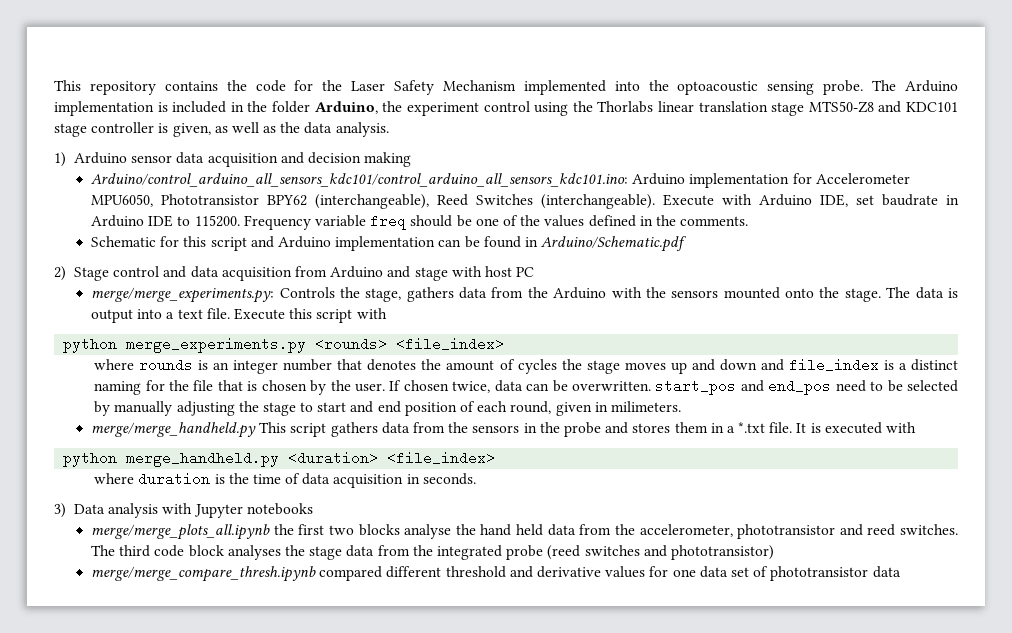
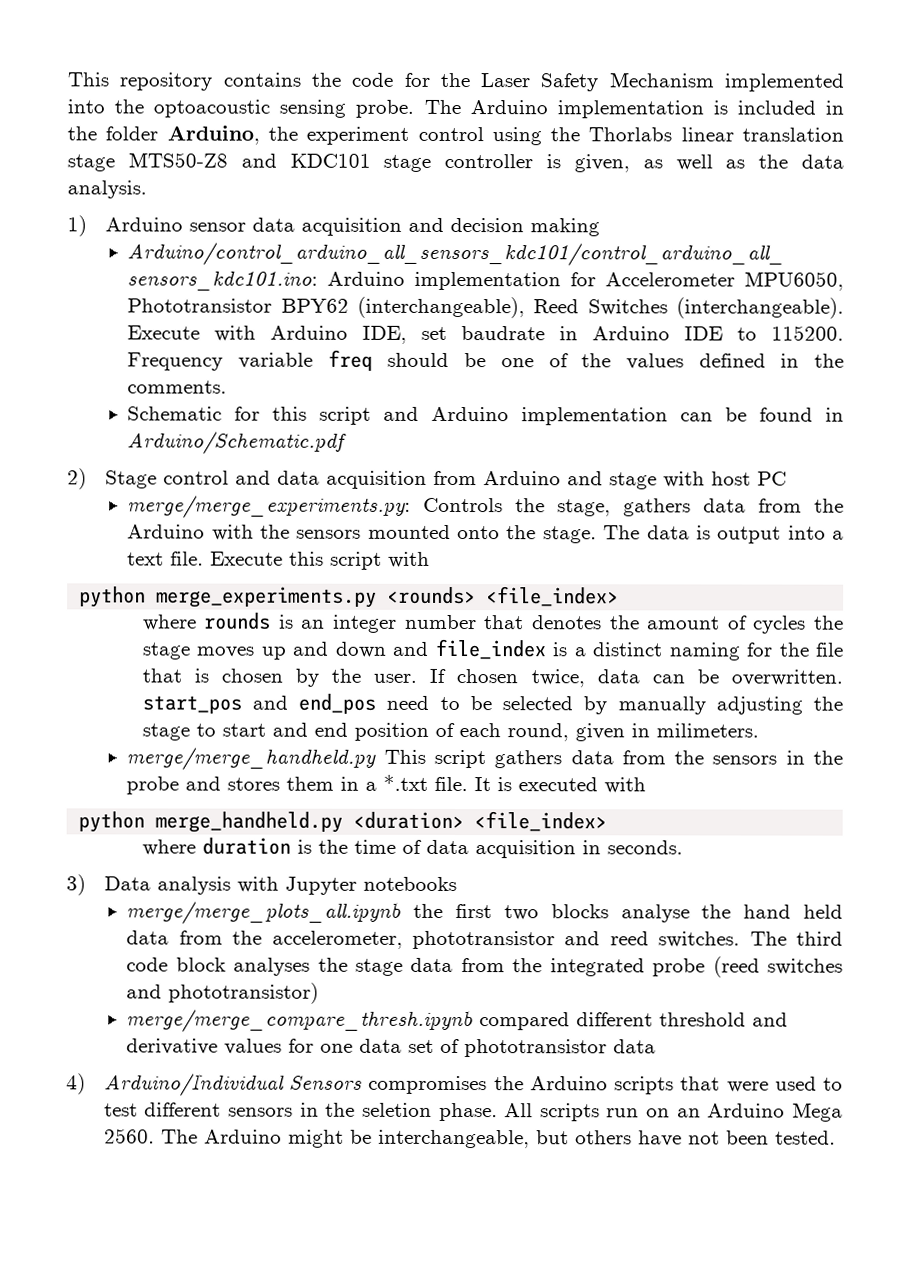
(901, 572) none -> [66,1073,843,1097] [103,1102,844,1122] [103,1128,836,1149] // 4) Arduino/Individual Sensors compromises the Arduino scripts that were used to test different sensors in the seletion phase. All scripts run on an Arduino Mega 2560. The Arduino might be interchangeable, but others have not been tested.

